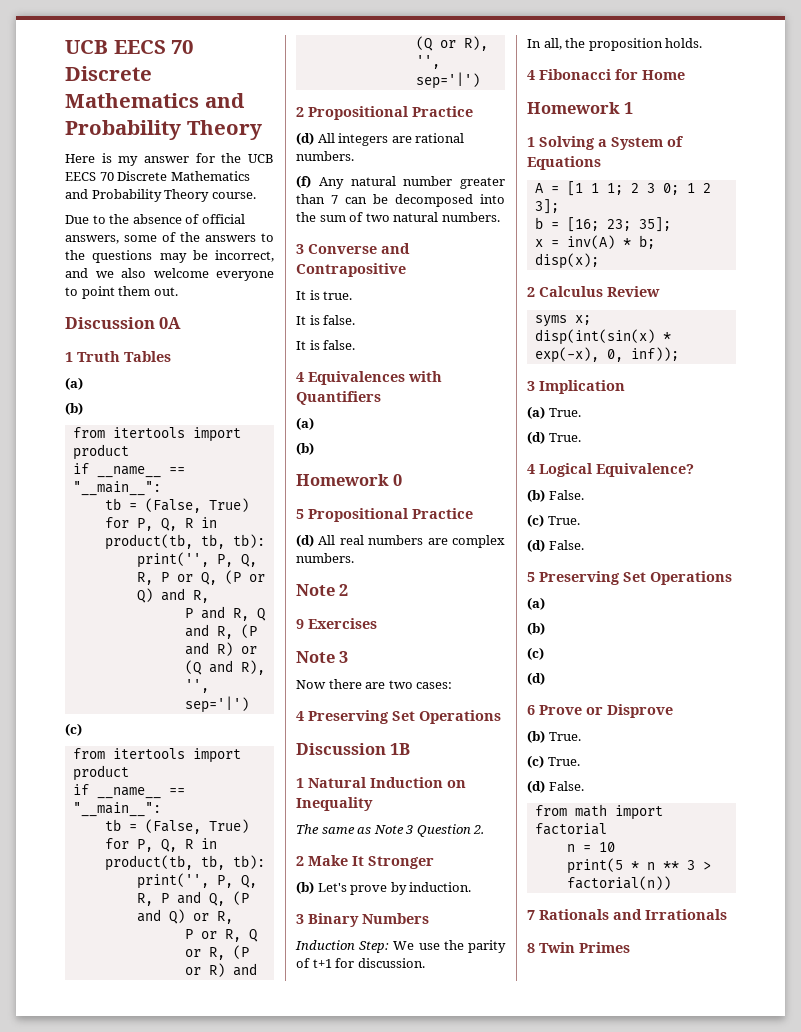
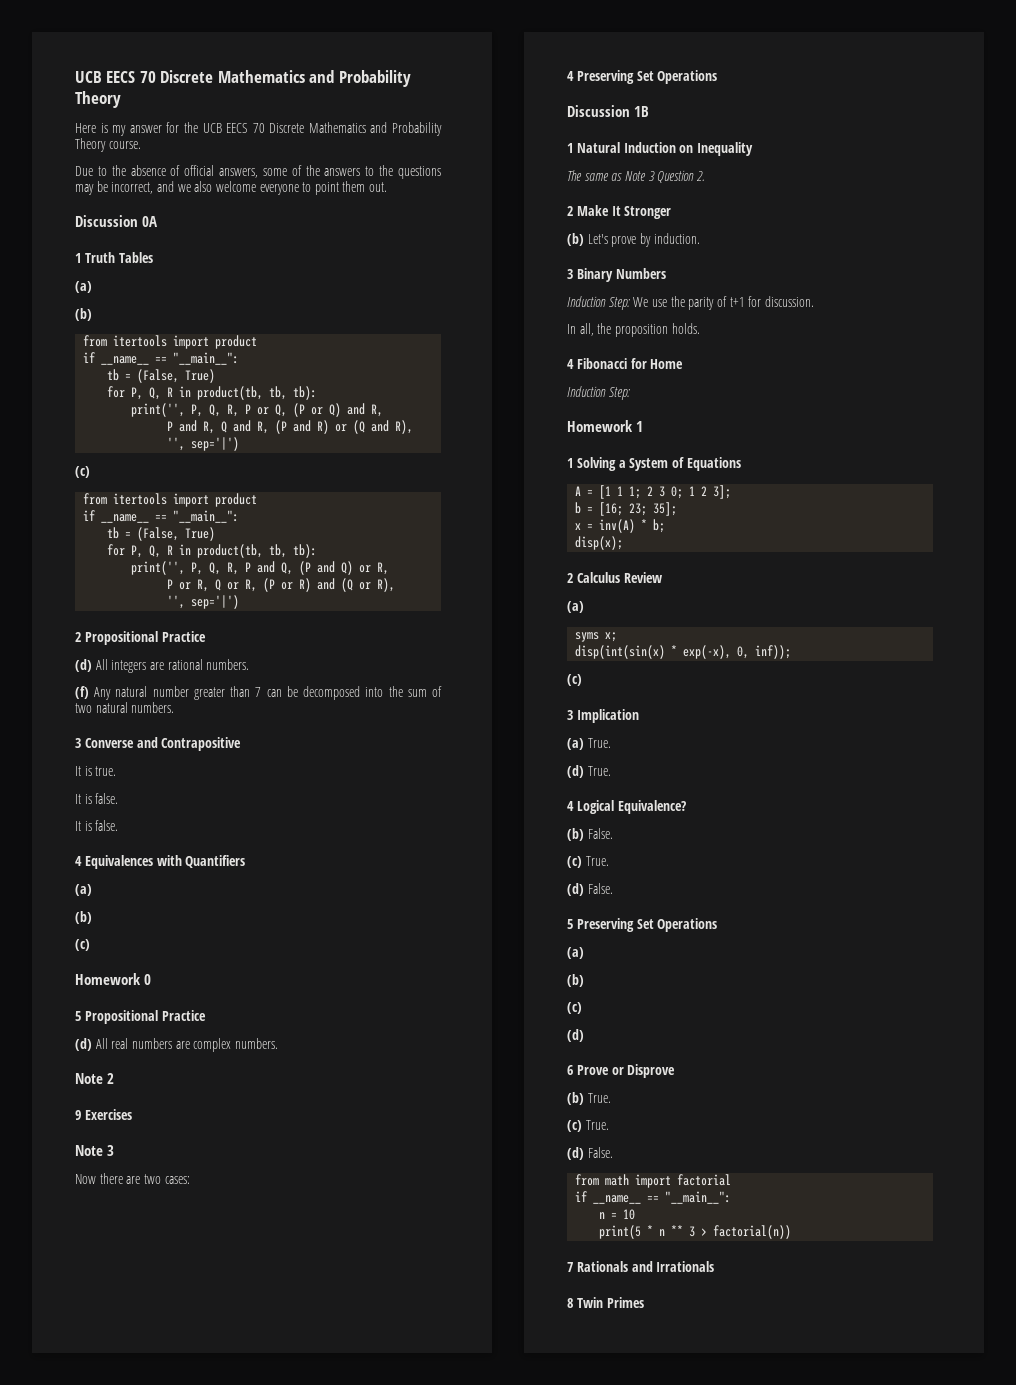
(314, 448) none -> [75,939,90,951] // (c)
(685, 75) none -> [567,386,630,400] // Induction Step:
(660, 291) none -> [567,601,584,613] // (a)
(679, 354) none -> [567,674,582,686] // (c)
(607, 829) none -> [575,1191,732,1204] // if __name__ == "__main__":

